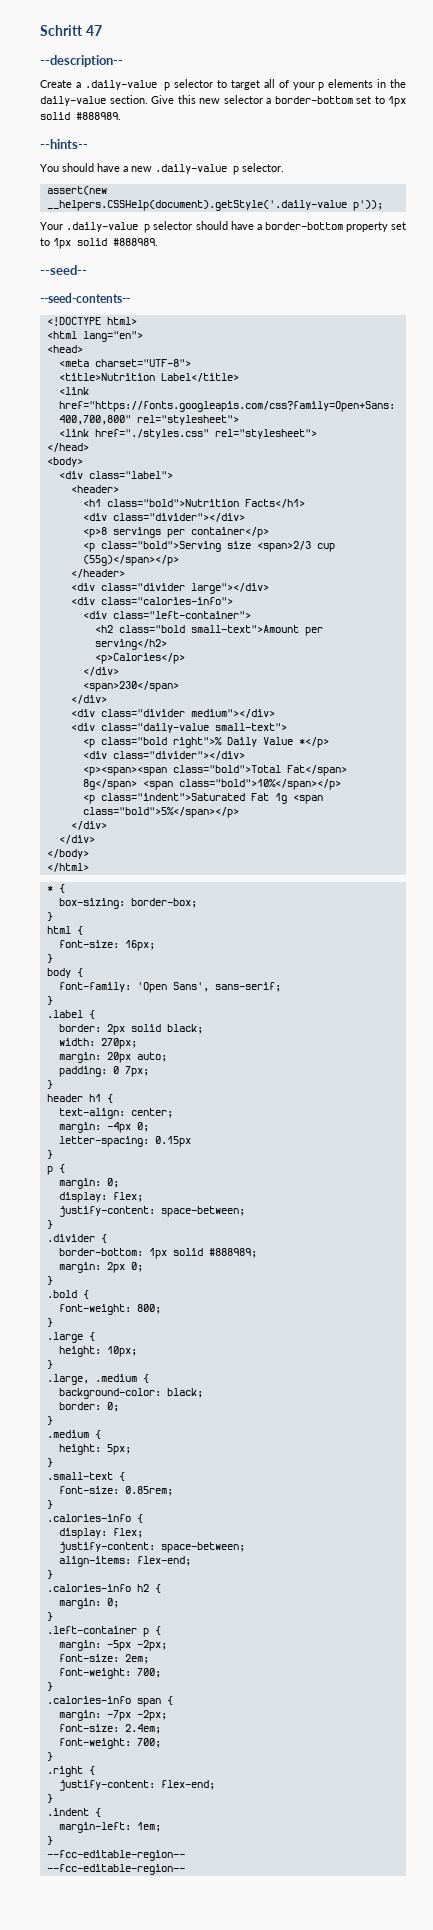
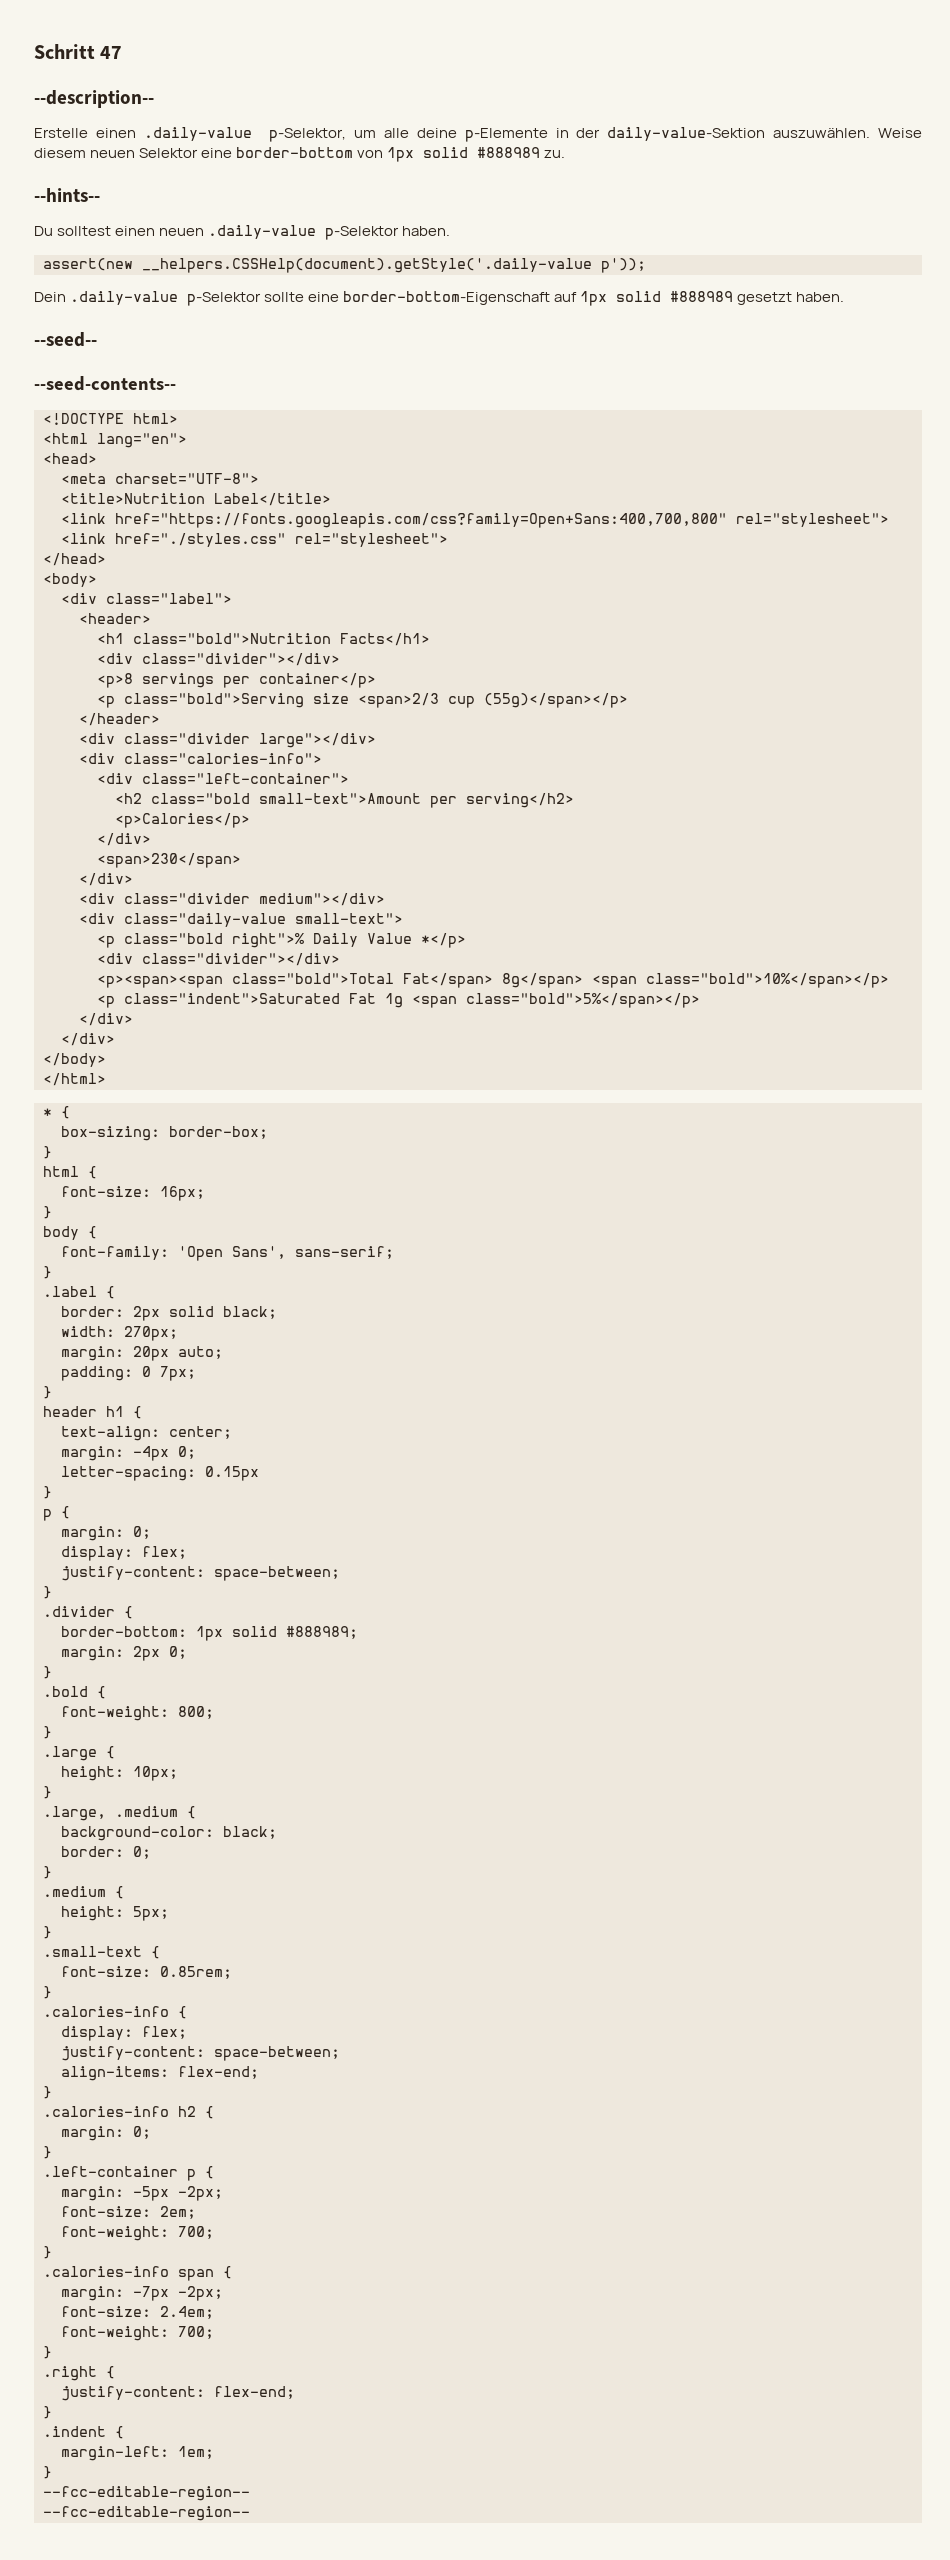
[40,79,406,91] [40,95,406,107] [40,112,121,120] [40,139,88,149] [40,163,284,175] [46,186,107,195] [46,200,383,211] [40,221,406,233] [40,238,158,249] Create a .daily-value p selector to target all of your p elements in the daily-value section. Give this new selector a border-bottom set to 1px solid #888989. // --hints-- // You should have a new .daily-value p selector. // assert(new __helpers.CSSHelp(document).getStyle('.daily-value p')); // Your .daily-value p selector should have a border-bottom property set to 1px solid #888989. -> [34,127,923,142] [34,147,566,162] [34,188,100,202] [34,225,451,240] [43,258,646,273] [34,291,845,306] Erstelle einen .daily-value p-Selektor, um alle deine p-Elemente in der daily-value-Sektion auszuwählen. Weise diesem neuen Selektor eine border-bottom von 1px solid #888989 zu. // --hints-- // Du solltest einen neuen .daily-value p-Selektor haben. // assert(new __helpers.CSSHelp(document).getStyle('.daily-value p')); // Dein .daily-value p-Selektor sollte eine border-bottom-Eigenschaft auf 1px solid #888989 gesetzt haben.

